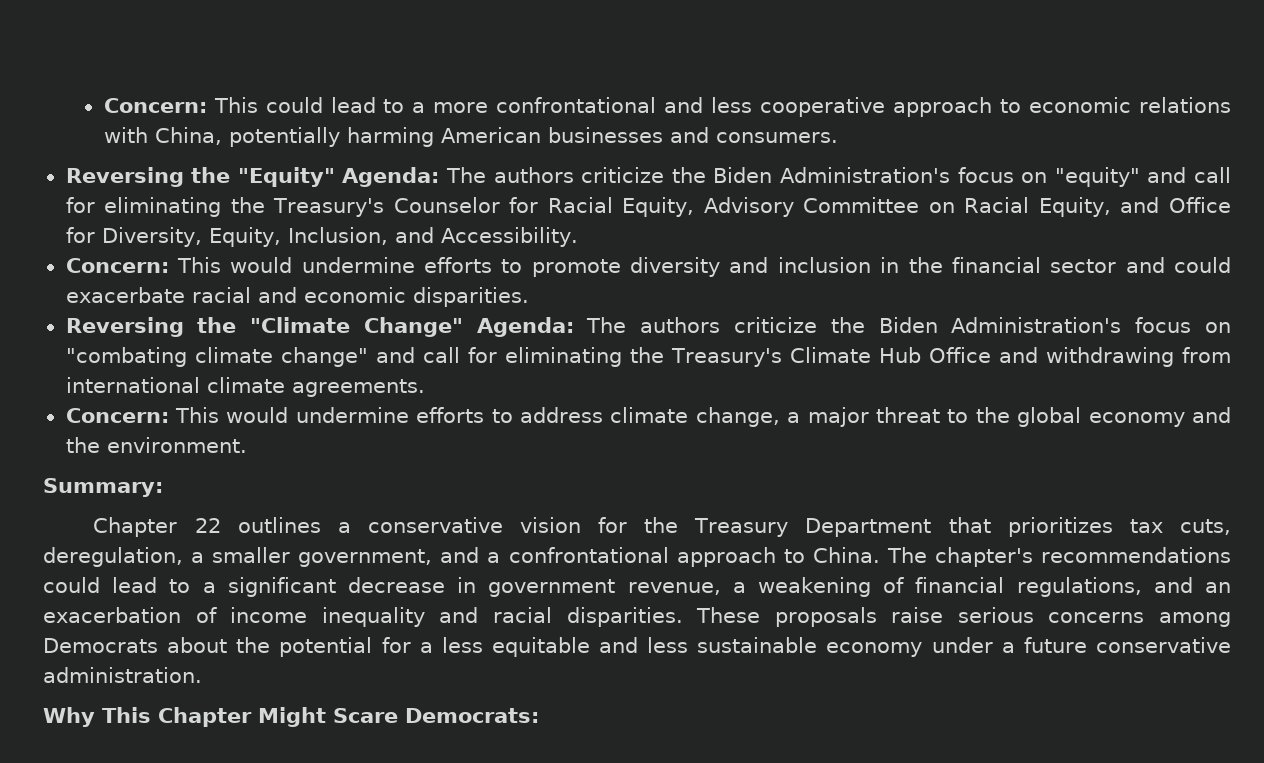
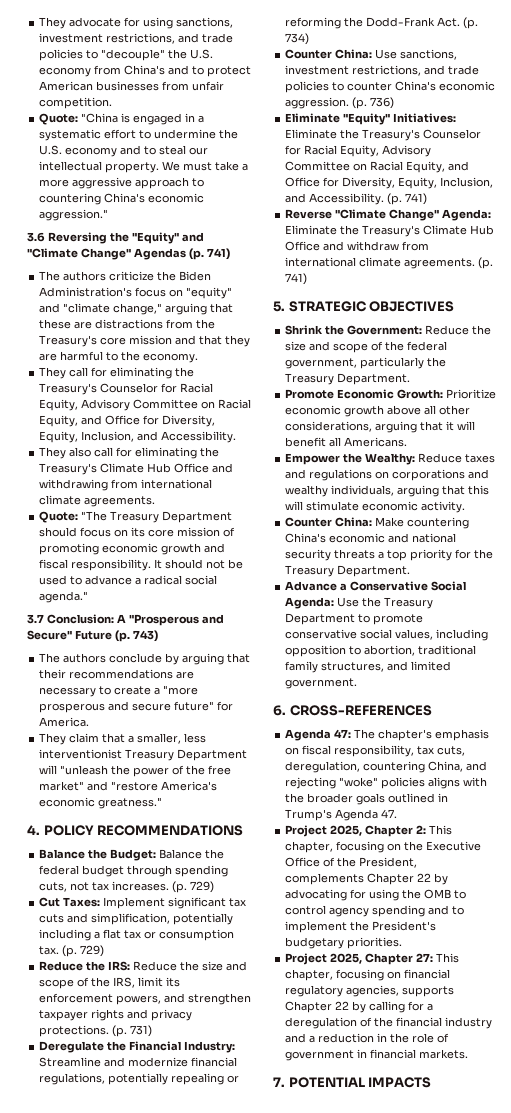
[103,97,1231,117] [103,127,838,147] [65,167,440,187] Concern: This could lead to a more confrontational and less cooperative approach to economic relations with China, potentially harming American businesses and consumers. // Reversing the "Equity" Agenda: -> [39,17,234,29] [39,33,234,44] [39,49,214,61] [39,65,252,77] [39,81,225,91] [39,97,113,109] [39,113,205,125] [39,129,239,141] [39,145,209,157] [39,161,249,173] [39,177,205,189] [39,193,205,205] [39,209,109,221] [27,232,204,244] [27,248,230,260] They advocate for using sanctions, investment restrictions, and trade policies to "decouple" the U.S. economy from China's and to protect American businesses from unfair competition. // Quote: "China is engaged in a systematic effort to undermine the U.S. economy and to steal our intellectual property. We must take a more aggressive approach to countering China's economic aggression." // 3.6 Reversing the "Equity" and "Climate Change" Agendas (p. 741) //
(1187, 175) none -> [63,303,234,315] [39,319,216,329] [39,335,251,347] [39,351,199,363] [39,367,67,379] "climate change," arguing that these are distractions from the Treasury's core mission and that they are harmful to the economy. // They
[65,257,1231,277] [65,287,529,307] [65,317,1231,337] [65,347,415,367] Concern: This would undermine efforts to promote diversity and inclusion in the financial sector and could exacerbate racial and economic disparities. // Reversing the "Climate Change" Agenda: The authors criticize the Biden Administration's focus on "combating climate change" and -> [39,447,92,459] They also
[65,407,1232,427] [65,437,247,453] [43,478,163,497] [93,517,1231,537] [43,547,1232,567] [43,577,1232,597] [43,607,1232,627] [43,637,1231,657] [43,667,202,683] [43,707,539,727] Concern: This would undermine efforts to address climate change, a major threat to the global economy and the environment. // Summary: // Chapter 22 outlines a conservative vision for the Treasury Department that prioritizes tax cuts, deregulation, a smaller government, and a confrontational approach to China. The chapter's recommendations could lead to a significant decrease in government revenue, a weakening of financial regulations, and an exacerbation of income inequality and racial disparities. These proposals raise serious concerns among Democrats about the potential for a less equitable and less sustainable economy under a future conservative administration. // Why This Chapter Might Scare Democrats: -> [39,511,233,523] [39,527,236,537] [39,543,226,555] [39,559,244,571] [39,575,218,585] [39,591,89,603] [27,614,224,626] [27,630,158,642] [39,653,251,665] [39,669,195,679] [39,685,199,697] [39,701,234,713] [39,717,90,727] [39,733,207,745] [39,749,248,761] [39,765,232,777] [39,781,218,791] [39,797,163,809] [27,825,244,836] [39,849,225,861] [39,865,229,877] [39,881,215,893] [39,897,247,909] [39,913,234,925] [39,929,235,941] [39,945,105,957] [39,961,248,971] [39,977,181,989] [39,993,252,1005] [39,1009,193,1021] [39,1025,153,1037] [39,1041,236,1053] [39,1057,238,1067] [39,1073,240,1085] [285,17,479,29] [285,33,310,45] [285,49,458,60] [285,65,480,76] [285,81,496,93] [285,97,395,109] [285,113,457,125] [285,129,482,141] [285,145,432,157] [285,161,470,173] [285,177,494,189] [285,193,428,205] [285,209,492,221] [285,225,495,237] [285,241,430,251] [285,257,494,269] [285,273,308,285] [273,301,455,312] [285,325,492,335] [285,341,448,353] [285,357,447,369] [285,373,411,385] [285,389,497,399] [285,405,471,417] [285,421,476,433] [285,437,408,447] [285,453,496,465] [285,469,490,481] [285,485,490,497] [285,501,466,513] [285,517,470,529] [285,533,457,543] [285,549,494,561] [285,565,411,577] [285,581,467,591] [285,597,434,609] [285,613,424,625] [285,629,489,641] [285,645,477,657] [285,661,452,673] [285,678,358,689] [273,705,432,716] [285,729,490,741] [285,745,466,757] [285,761,488,773] [285,777,488,789] [285,793,449,805] [285,809,398,821] [285,825,453,837] [285,841,482,853] [285,857,418,868] [285,873,449,885] [285,889,467,901] [285,905,465,917] [285,921,437,933] [285,937,403,949] [285,953,460,965] [285,969,451,981] [285,985,455,997] [285,1001,434,1013] [285,1017,493,1029] [285,1033,450,1043] [285,1049,469,1061] [273,1077,432,1088] Quote: "The Treasury Department should focus on its core mission of promoting economic growth and fiscal responsibility. It should not be used to advance a radical social agenda." // 3.7 Conclusion: A "Prosperous and Secure" Future (p. 743) // The authors conclude by arguing that their recommendations are necessary to create a "more prosperous and secure future" for America. // They claim that a smaller, less interventionist Treasury Department will "unleash the power of the free market" and "restore America's economic greatness." // 4. POLICY RECOMMENDATIONS // Balance the Budget: Balance the federal budget through spending cuts, not tax increases. (p. 729) // Cut Taxes: Implement significant tax cuts and simplification, potentially including a flat tax or consumption tax. (p. 729) // Reduce the IRS: Reduce the size and scope of the IRS, limit its enforcement powers, and strengthen taxpayer rights and privacy protections. (p. 731) // Deregulate the Financial Industry: Streamline and modernize financial regulations, potentially repealing or reforming the Dodd-Frank Act. (p. 734) // Counter China: Use sanctions, investment restrictions, and trade policies to counter China's economic aggression. (p. 736) // Eliminate "Equity" Initiatives: Eliminate the Treasury's Counselor for Racial Equity, Advisory Committee on Racial Equity, and Office for Diversity, Equity, Inclusion, and Accessibility. (p. 741) // Reverse "Climate Change" Agenda: Eliminate the Treasury's Climate Hub Office and withdraw from international climate agreements. (p. 741) // 5. STRATEGIC OBJECTIVES // Shrink the Government: Reduce the size and scope of the federal government, particularly the Treasury Department. // Promote Economic Growth: Prioritize economic growth above all other considerations, arguing that it will benefit all Americans. // Empower the Wealthy: Reduce taxes and regulations on corporations and wealthy individuals, arguing that this will stimulate economic activity. // Counter China: Make countering China's economic and national security threats a top priority for the Treasury Department. // Advance a Conservative Social Agenda: Use the Treasury Department to promote conservative social values, including opposition to abortion, traditional family structures, and limited government. // 6. CROSS-REFERENCES // Agenda 47: The chapter's emphasis on fiscal responsibility, tax cuts, deregulation, countering China, and rejecting "woke" policies aligns with the broader goals outlined in Trump's Agenda 47. // Project 2025, Chapter 2: This chapter, focusing on the Executive Office of the President, complements Chapter 22 by advocating for using the OMB to control agency spending and to implement the President's budgetary priorities. // Project 2025, Chapter 27: This chapter, focusing on financial regulatory agencies, supports Chapter 22 by calling for a deregulation of the financial industry and a reduction in the role of government in financial markets. // 7. POTENTIAL IMPACTS

